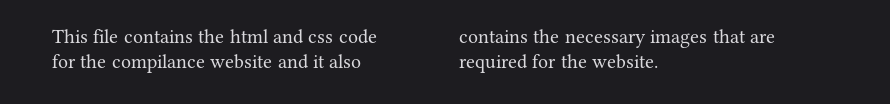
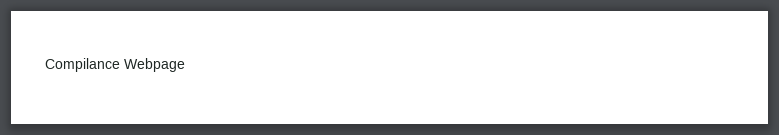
[52,29,377,44] [52,54,362,73] [459,29,775,48] [459,54,659,73] This file contains the html and css code for the compilance website and it also contains the necessary images that are required for the website. -> [45,58,185,72] Compilance Webpage

